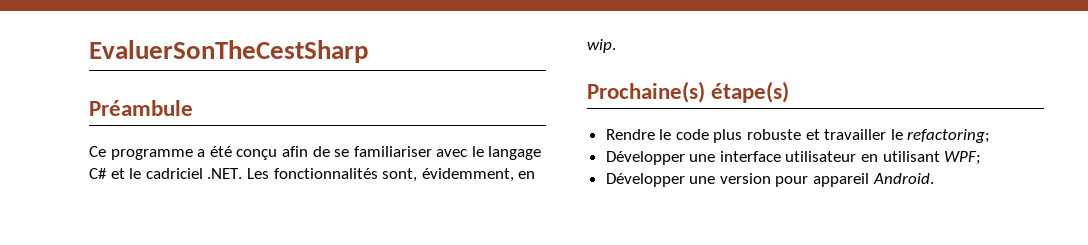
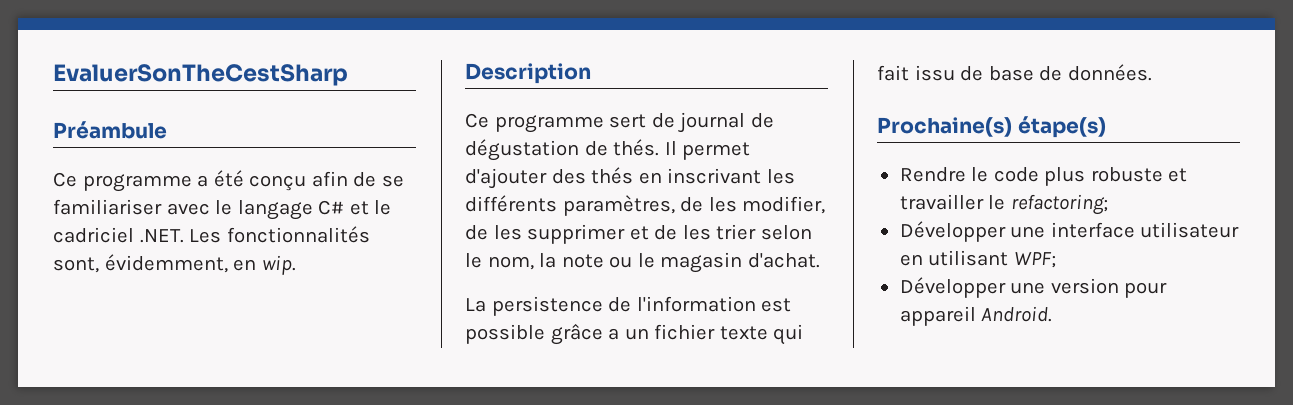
(616, 46) none -> [465,63,591,84] [465,112,774,133] [465,139,751,161] [465,167,795,189] [465,195,826,216] [465,224,812,244] [465,252,820,273] [465,296,792,316] [465,323,804,345] [877,64,1152,81] // Description // Ce programme sert de journal de dégustation de thés. Il permet d'ajouter des thés en inscrivant les différents paramètres, de les modifier, de les supprimer et de les trier selon le nom, la note ou le magasin d'achat. // La persistence de l'information est possible grâce a un fichier texte qui fait issu de base de données.

